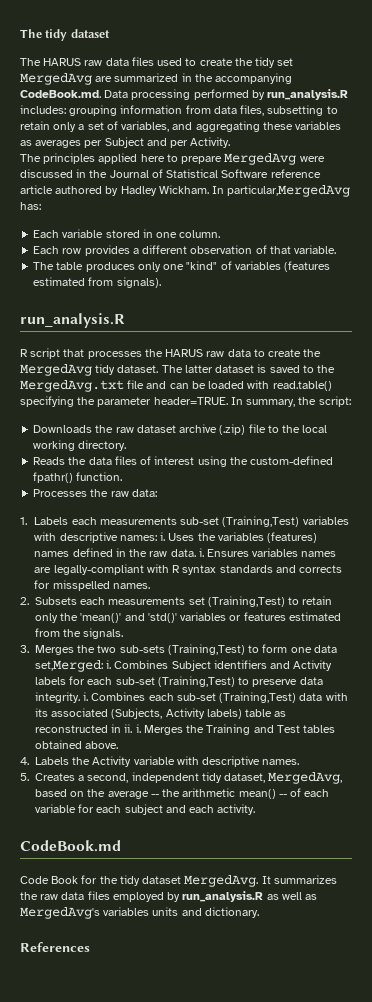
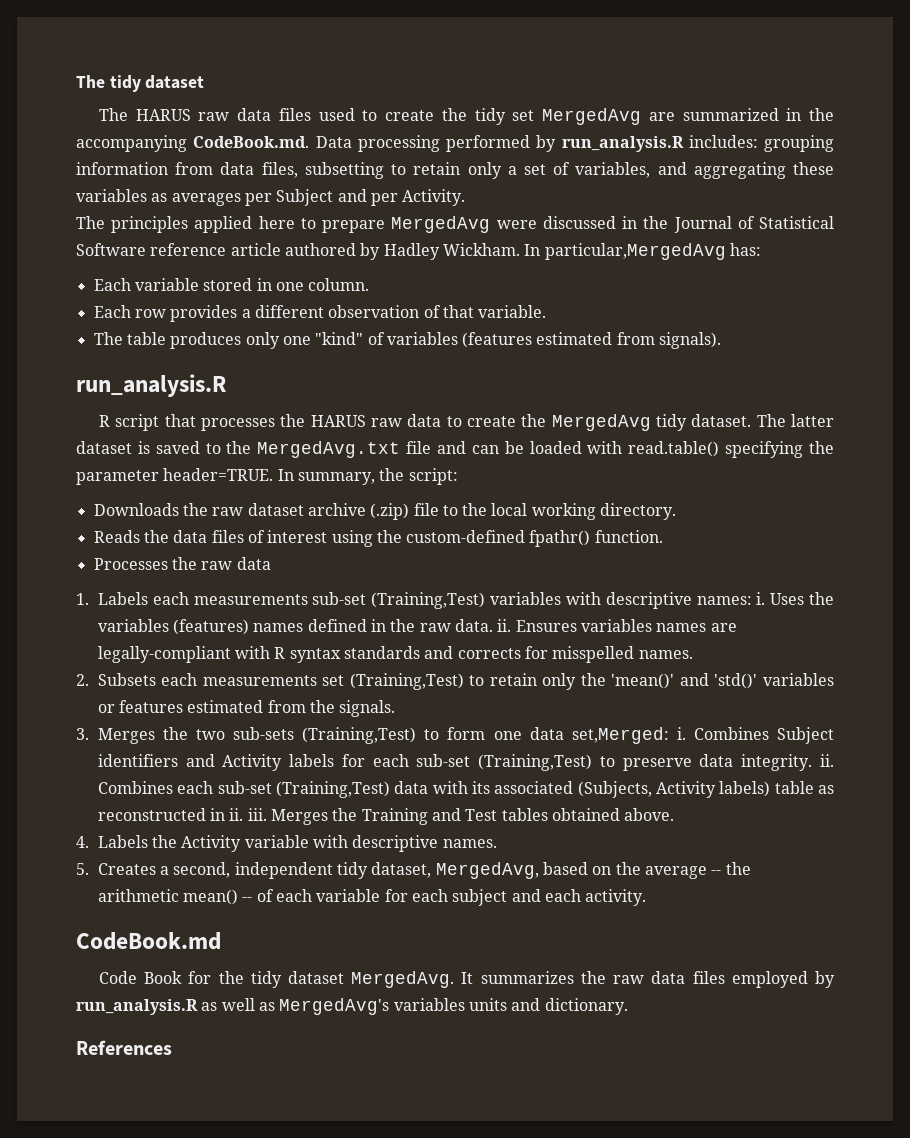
[131,489,157,497] data: -> [236,557,271,570] data
[198,548,204,557] i. -> [497,619,512,632] ii.
[83,692,89,701] i. -> [819,754,834,767] ii.
[135,724,141,733] i. -> [247,808,267,821] iii.

